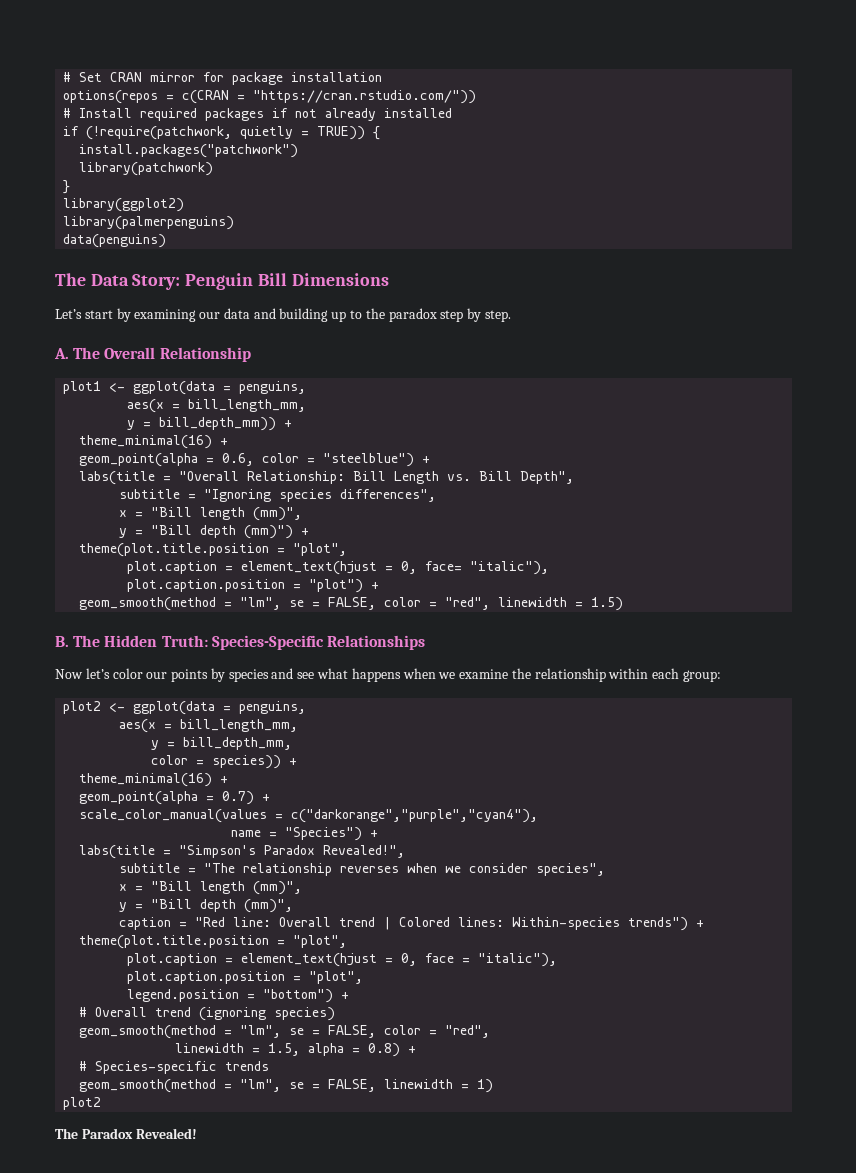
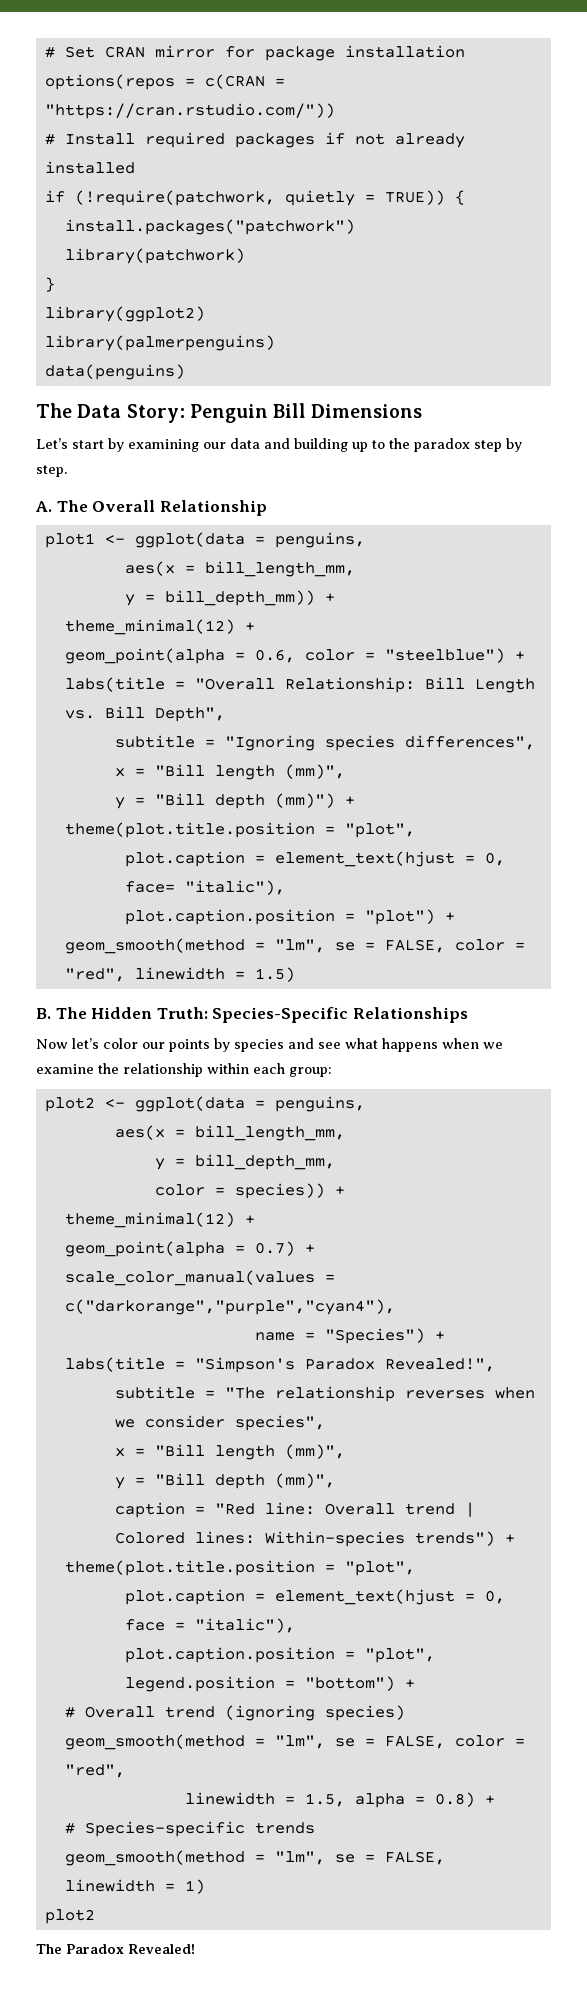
[79,435,213,449] theme_minimal(16) -> [64,619,235,635] theme_minimal(12)
[79,773,213,787] theme_minimal(16) -> [64,1212,235,1228] theme_minimal(12)

